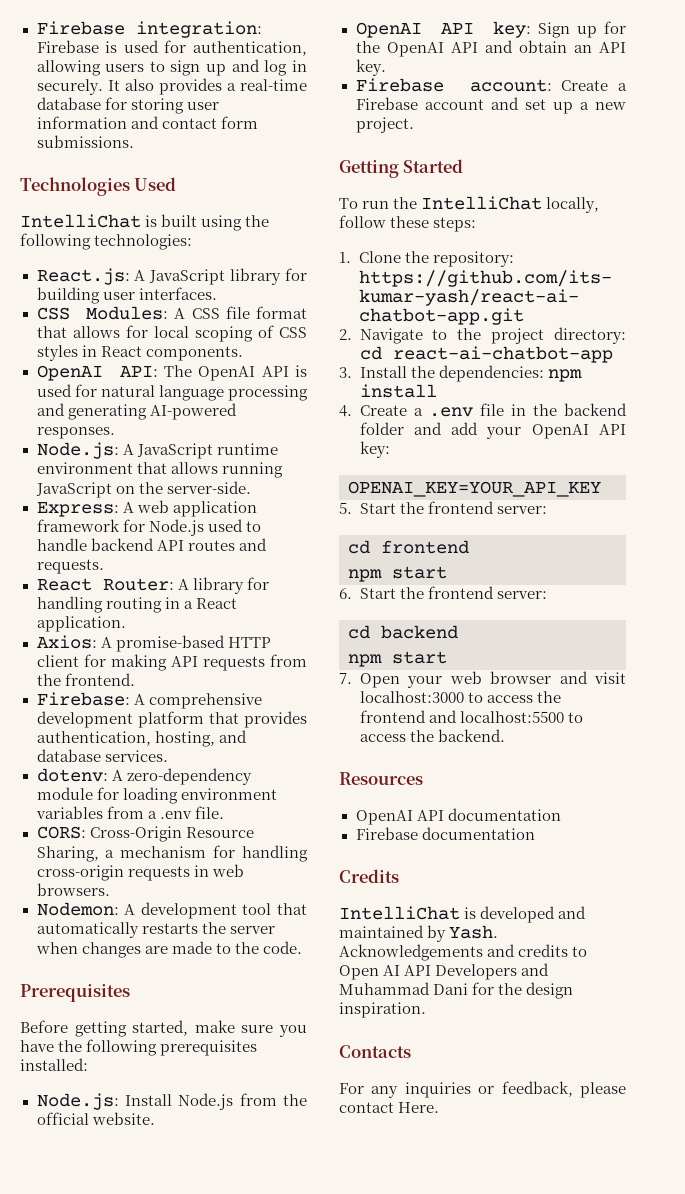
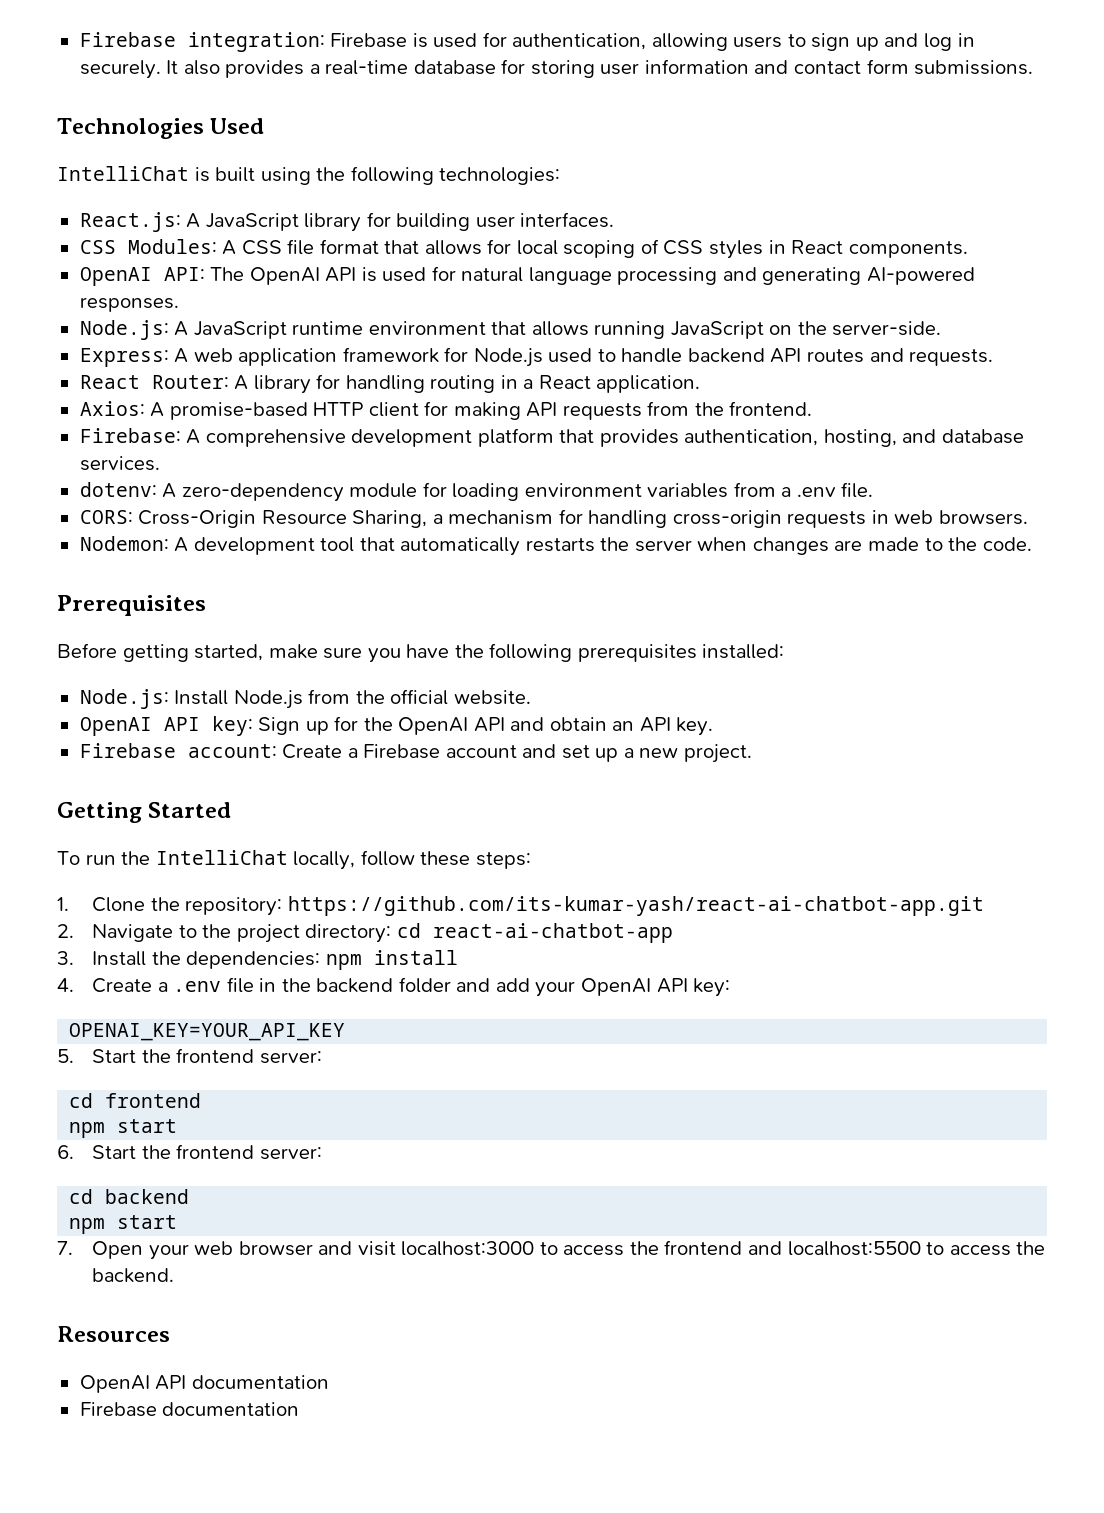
[339,869,399,883] [339,906,587,923] [339,925,499,942] [339,944,588,961] [339,963,550,980] [339,982,574,999] [339,1002,426,1018] [339,1045,411,1058] [339,1081,626,1098] [339,1102,440,1113] // Credits // IntelliChat is developed and maintained by Yash. Acknowledgements and credits to Open AI API Developers and Muhammad Dani for the design inspiration. // Contacts // For any inquiries or feedback, please contact Here. -> (300, 1409) none

